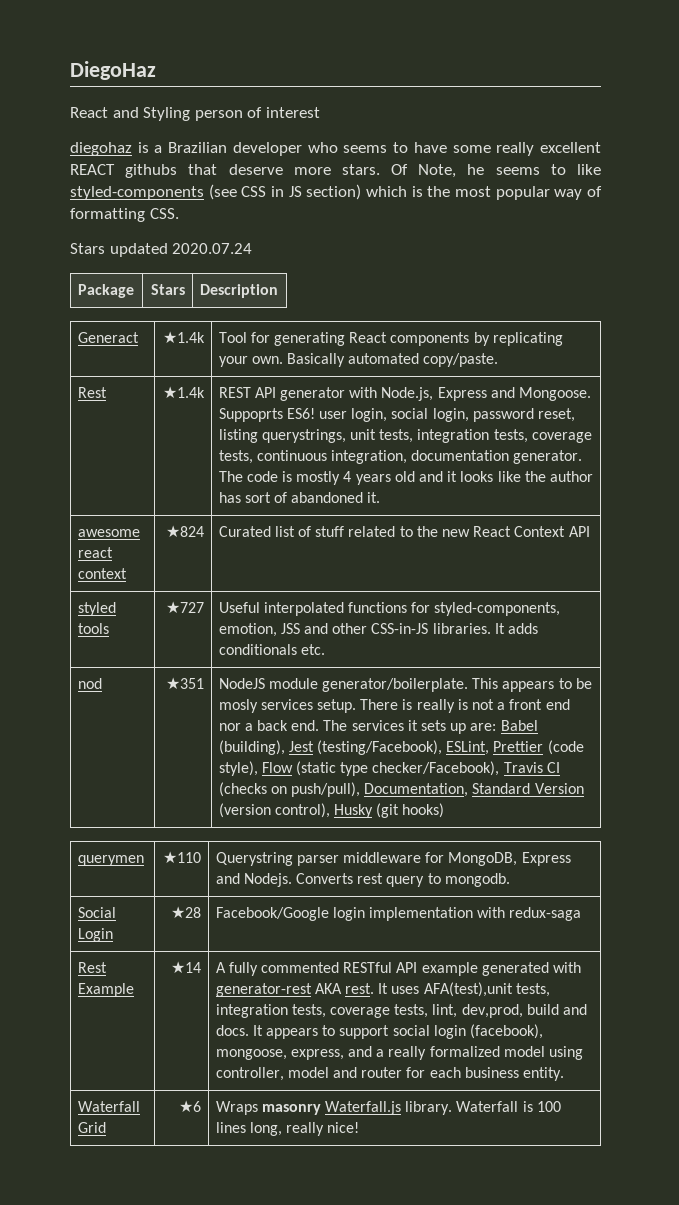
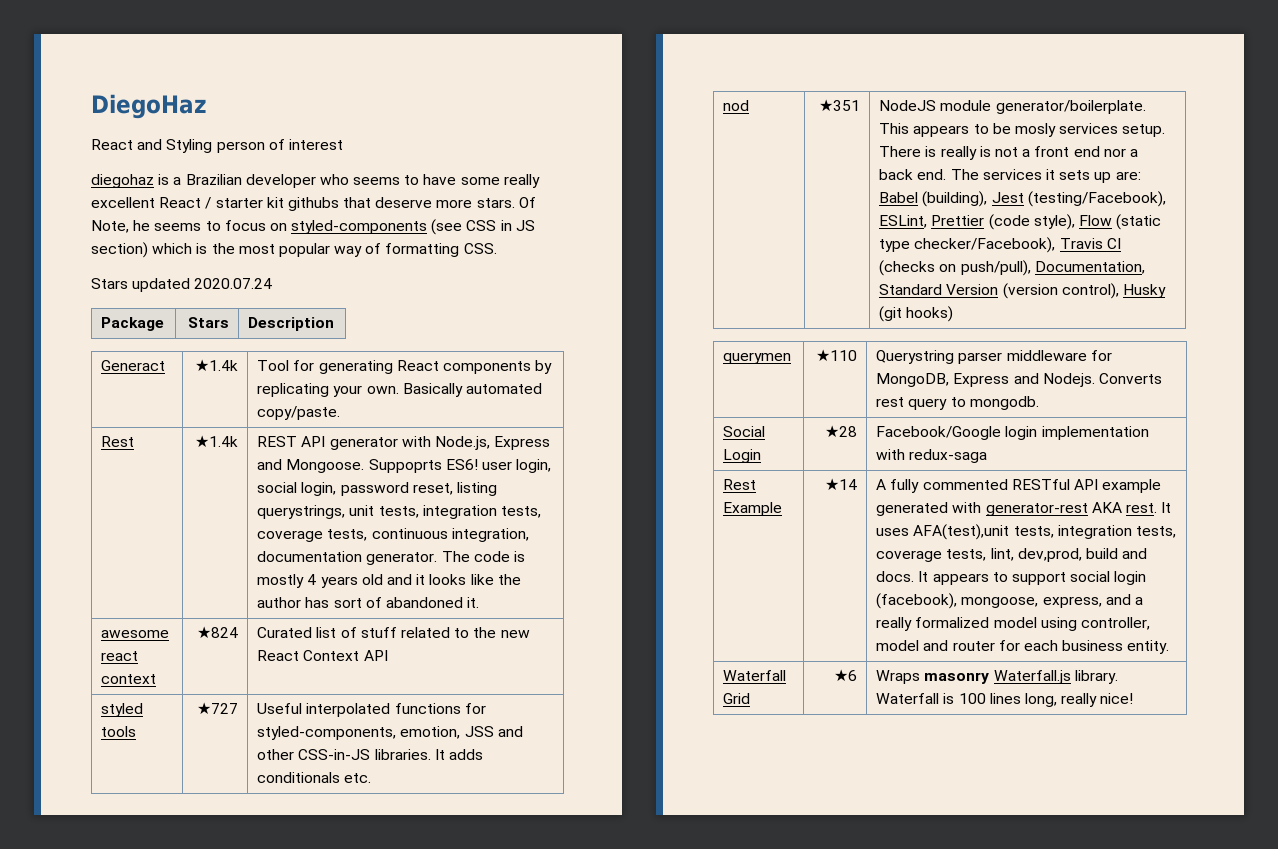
[70,164,115,175] REACT -> [159,197,284,209] React / starter kit
[577,164,601,175] like -> [224,220,287,231] focus on

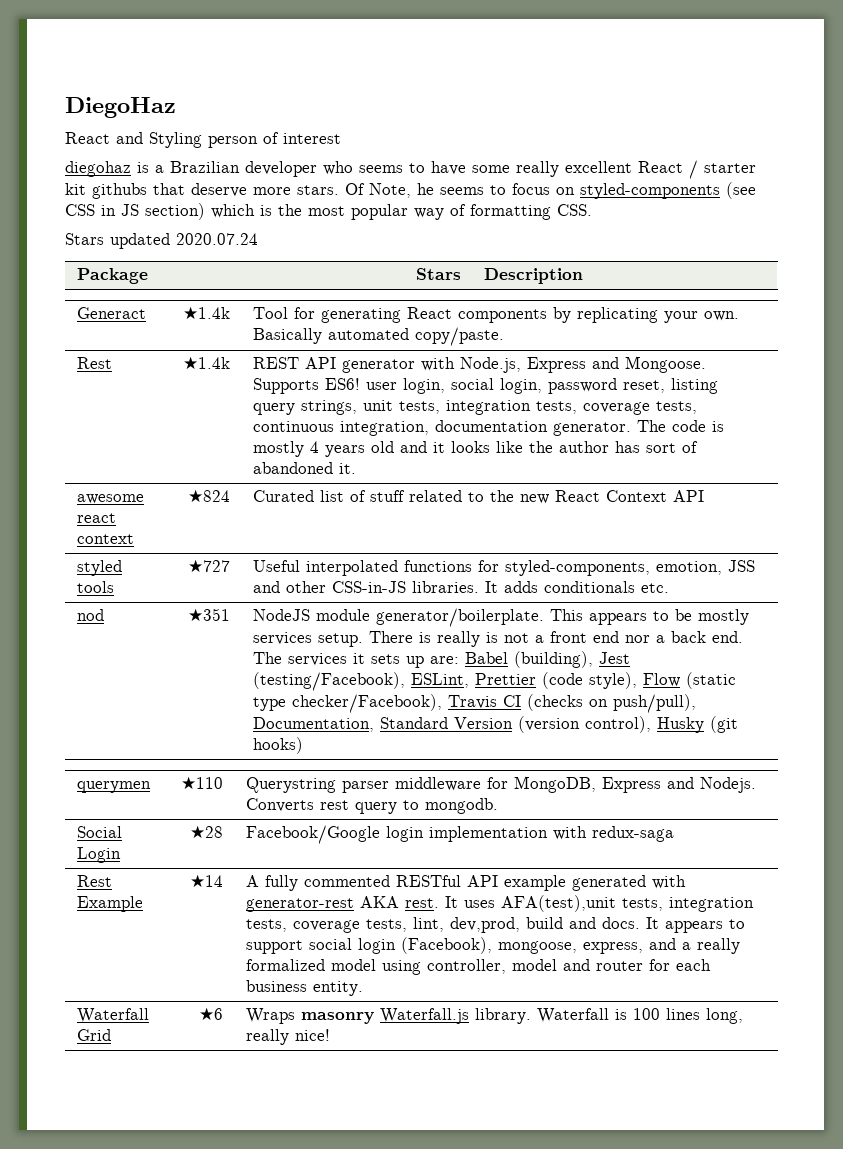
[368,459,442,473] Suppoprts -> [253,378,320,394] Supports
[257,505,346,519] querystrings, -> [253,400,358,415] query strings,
[1015,123,1057,137] mosly -> [698,609,750,625] mostly
[876,593,958,609] (facebook), -> [401,937,493,954] (Facebook),

